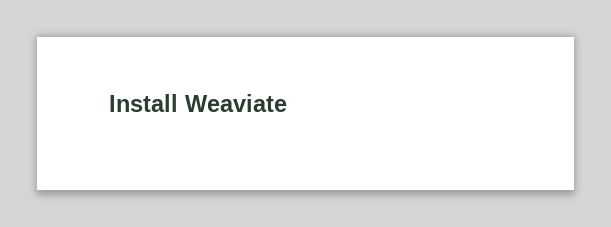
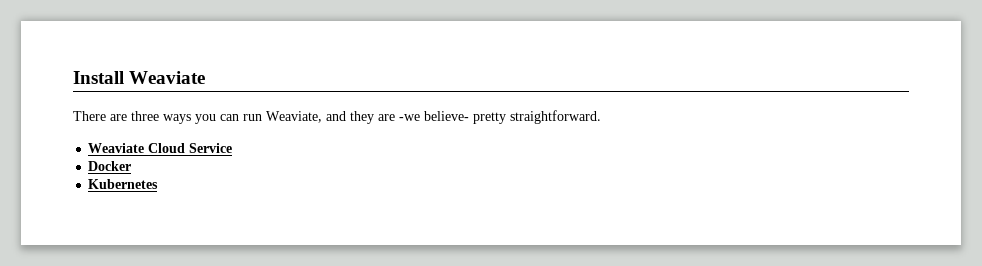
(287, 103) none -> [73,110,601,124] [88,143,233,153] [88,161,132,171] [88,179,159,189] // There are three ways you can run Weaviate, and they are -we believe- pretty straightforward. // Weaviate Cloud Service // Docker // Kubernetes

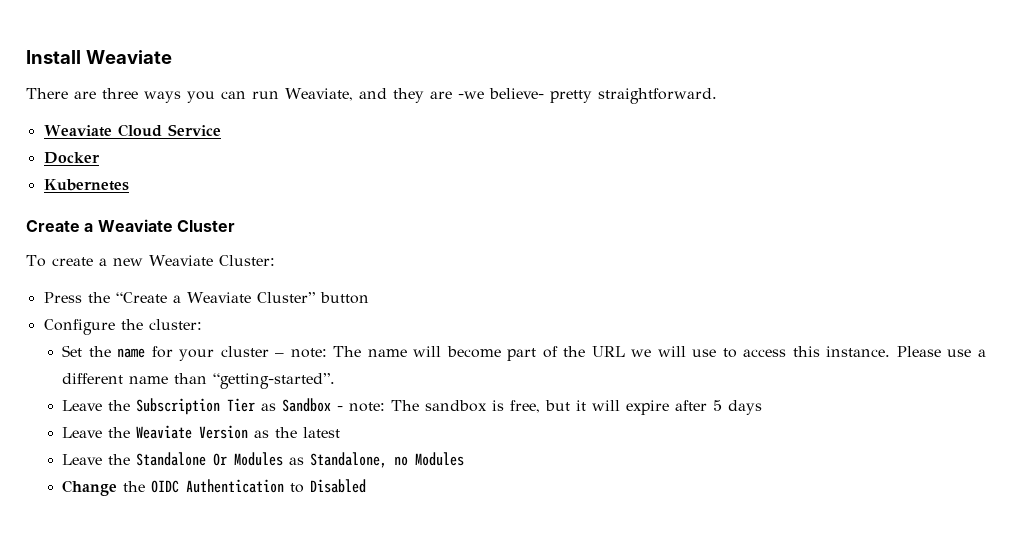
(159, 184) none -> [26,219,235,232] [26,255,275,267] [43,292,369,304] [43,319,202,335] [62,345,987,361] [62,373,336,389] [62,398,763,415] [62,425,341,439] [62,452,465,468] [62,479,367,496] // Create a Weaviate Cluster // To create a new Weaviate Cluster: // Press the “Create a Weaviate Cluster” button // Configure the cluster: // Set the name for your cluster – note: The name will become part of the URL we will use to access this instance. Please use a different name than “getting-started”. // Leave the Subscription Tier as Sandbox - note: The sandbox is free, but it will expire after 5 days // Leave the Weaviate Version as the latest // Leave the Standalone Or Modules as Standalone, no Modules // Change the OIDC Authentication to Disabled

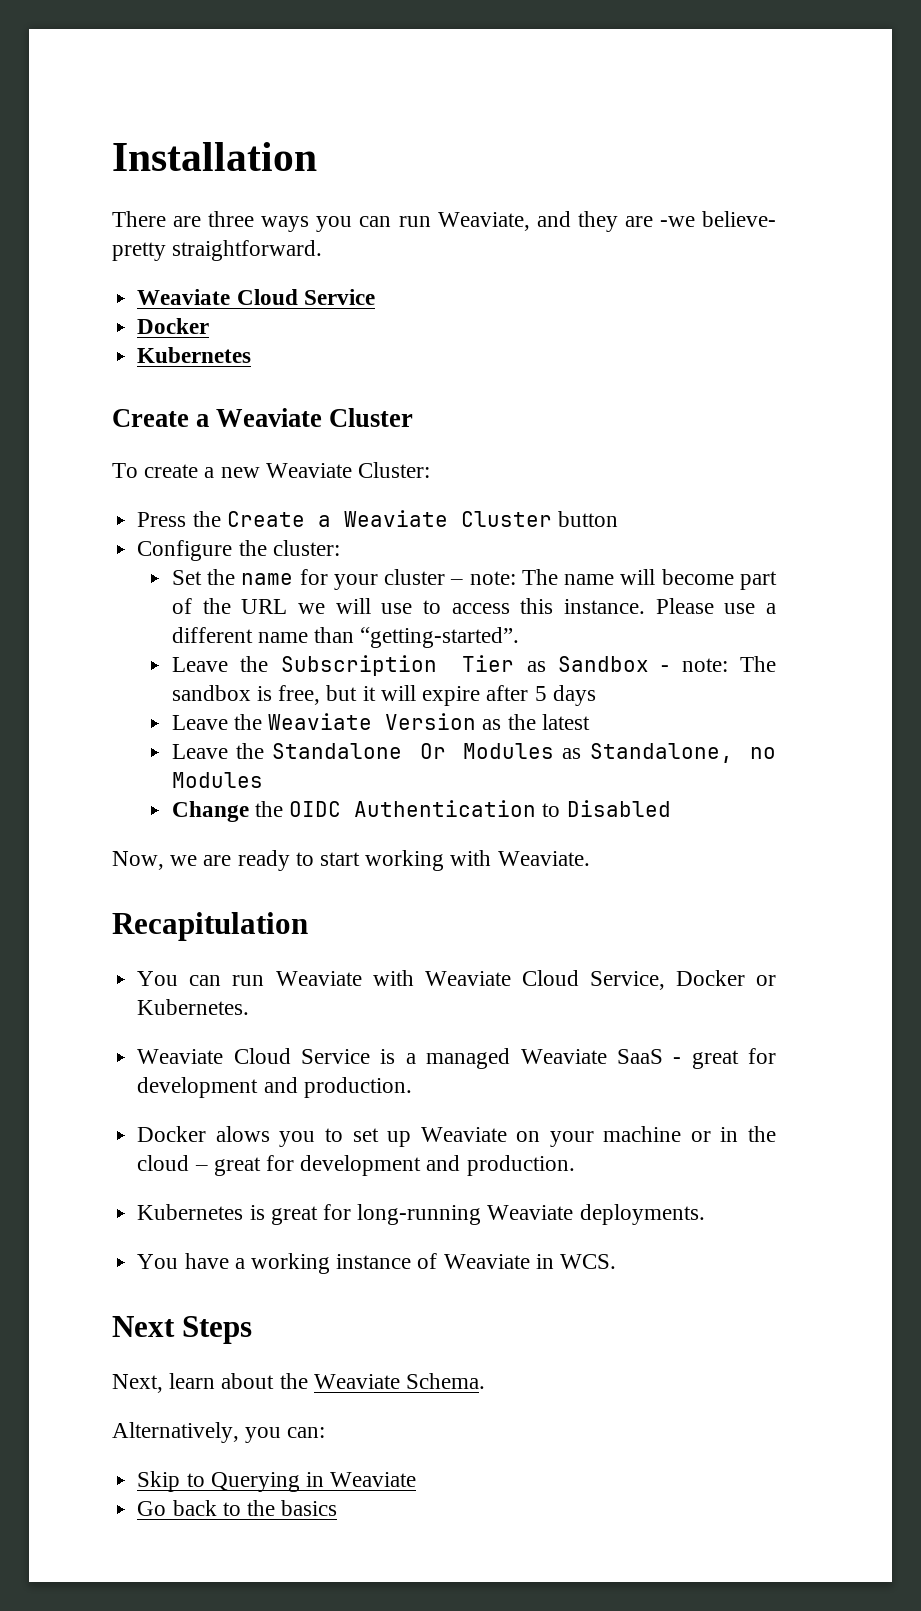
[26,50,172,64] Install Weaviate -> [112,142,317,171] Installation
[115,292,315,303] “Create a Weaviate Cluster” -> [226,510,552,527] Create a Weaviate Cluster
(367, 486) none -> [112,850,590,871] [112,912,308,941] [137,970,776,990] [137,999,250,1015] [137,1048,777,1069] [137,1077,412,1098] [137,1126,777,1147] [137,1155,575,1176] [137,1204,705,1225] [137,1253,616,1274] [112,1316,253,1344] [112,1373,486,1393] [112,1422,326,1443] [137,1471,417,1492] [137,1500,338,1516] // Now, we are ready to start working with Weaviate. // Recapitulation // You can run Weaviate with Weaviate Cloud Service, Docker or Kubernetes. // Weaviate Cloud Service is a managed Weaviate SaaS - great for development and production. // Docker alows you to set up Weaviate on your machine or in the cloud – great for development and production. // Kubernetes is great for long-running Weaviate deployments. // You have a working instance of Weaviate in WCS. // Next Steps // Next, learn about the Weaviate Schema. // Alternatively, you can: // Skip to Querying in Weaviate // Go back to the basics

